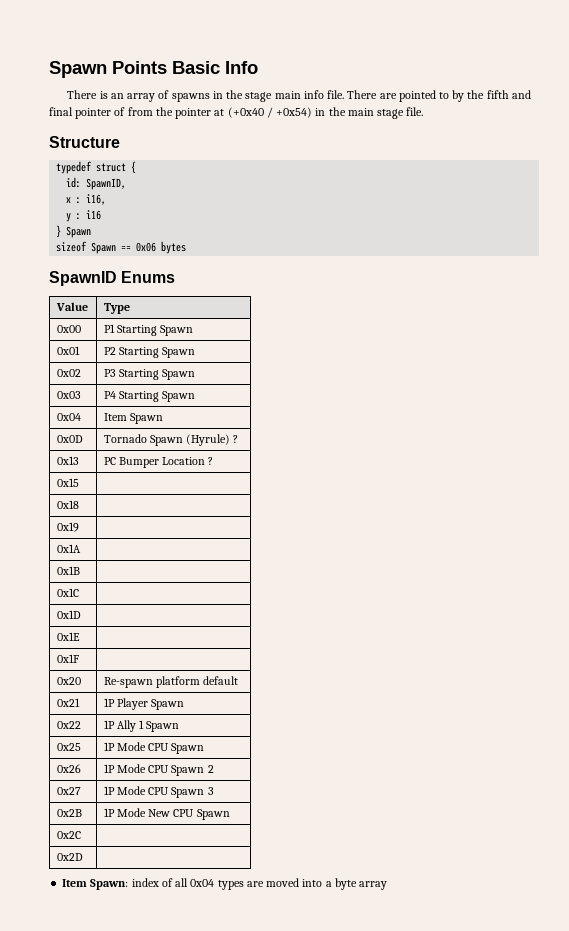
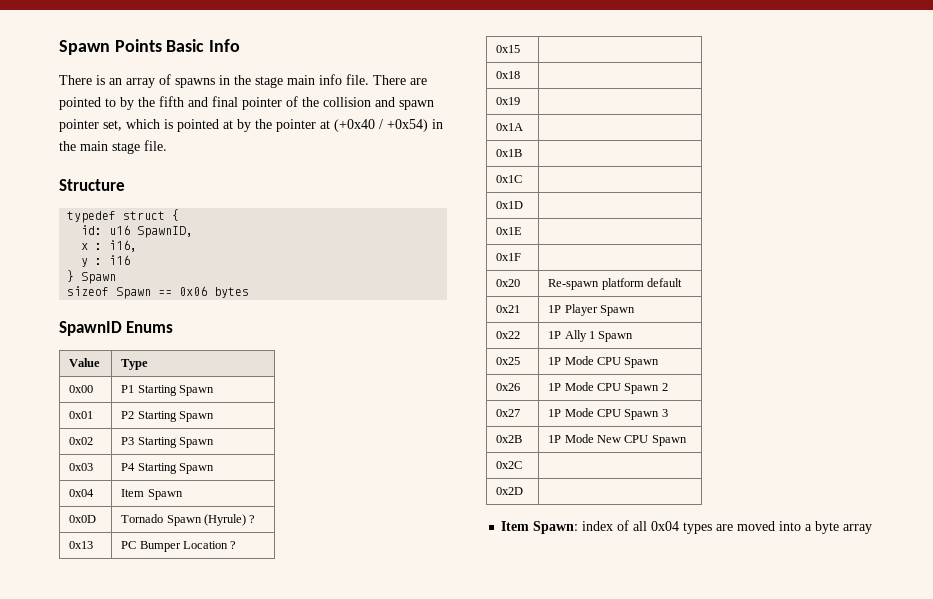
[127,107,153,116] from -> [302,97,434,110] [59,119,251,132] the collision and spawn pointer set, which is pointed at by
(82, 182) none -> [109,225,131,235] u16

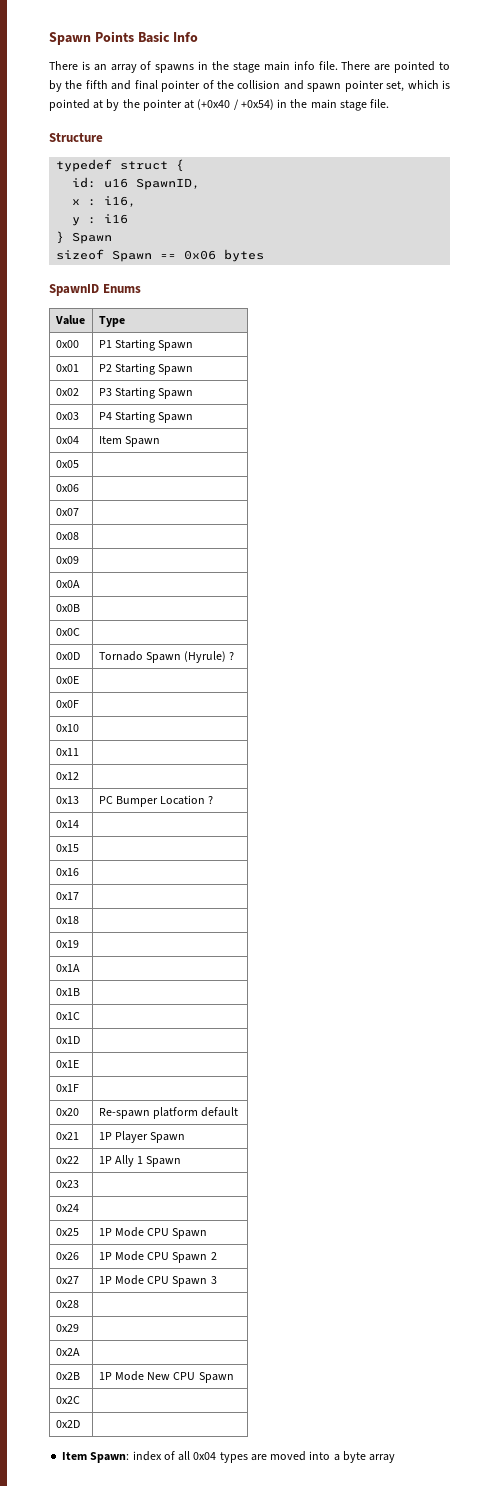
(183, 494) none -> [55,460,79,468] [55,484,79,492] [55,508,79,516] [55,532,79,540] [55,556,79,564] [55,580,80,588] [55,604,80,612] [55,628,80,636] // 0x05 | // 0x06 | // 0x07 | // 0x08 | // 0x09 | // 0x0A | // 0x0B | // 0x0C |
(256, 519) none -> [55,676,79,684] [55,700,79,708] [55,724,79,732] [55,748,79,756] [55,772,79,780] // 0x0E | // 0x0F | // 0x10 | // 0x11 | // 0x12 |
(237, 545) none -> [55,820,79,828] // 0x14 |
(521, 49) none -> [55,868,79,876] [55,892,79,900] // 0x16 | // 0x17 |
(634, 336) none -> [55,1180,79,1188] [55,1204,79,1212] // 0x23 | // 0x24 |
(668, 413) none -> [55,1300,79,1308] [55,1324,79,1332] [55,1348,80,1356] // 0x28 | // 0x29 | // 0x2A |

